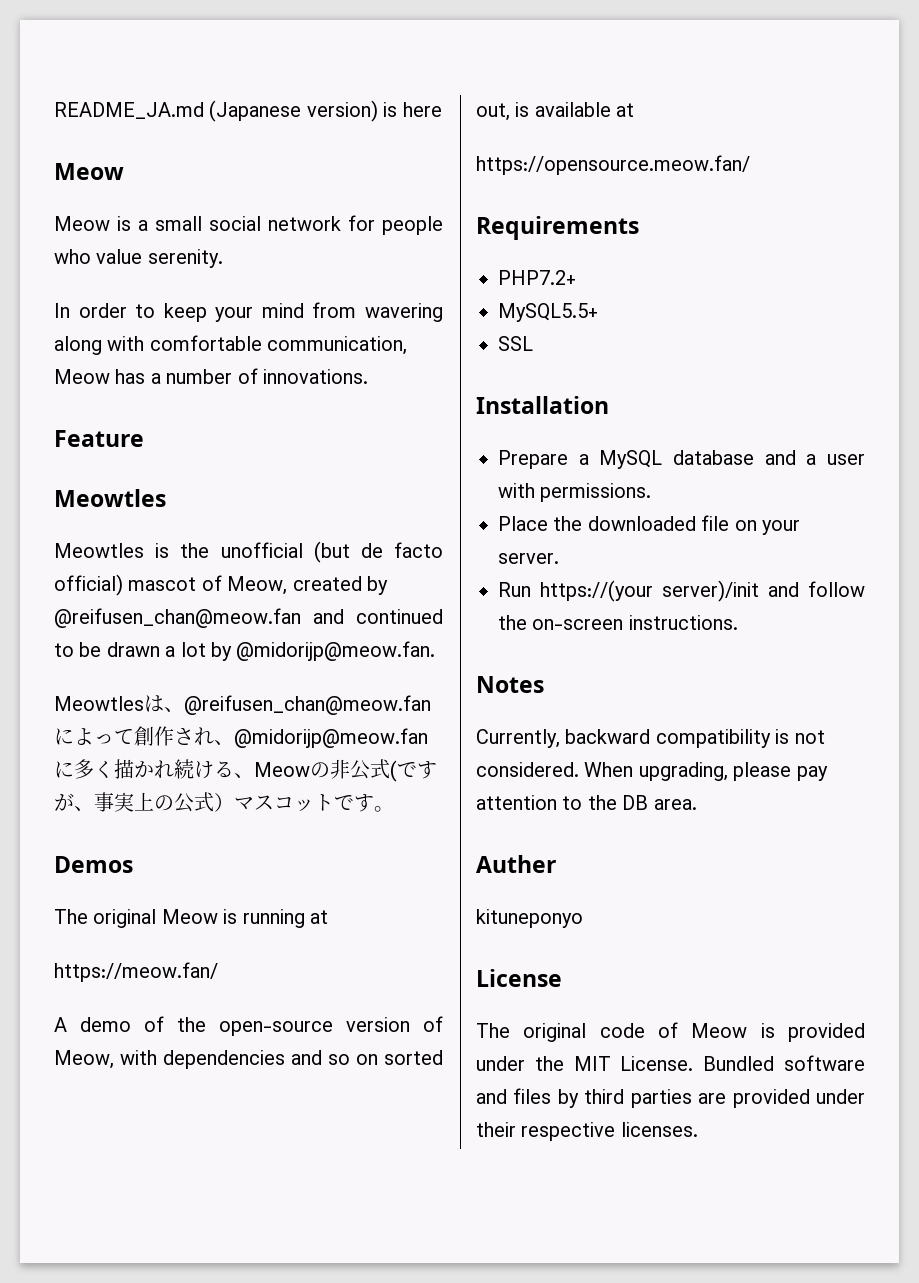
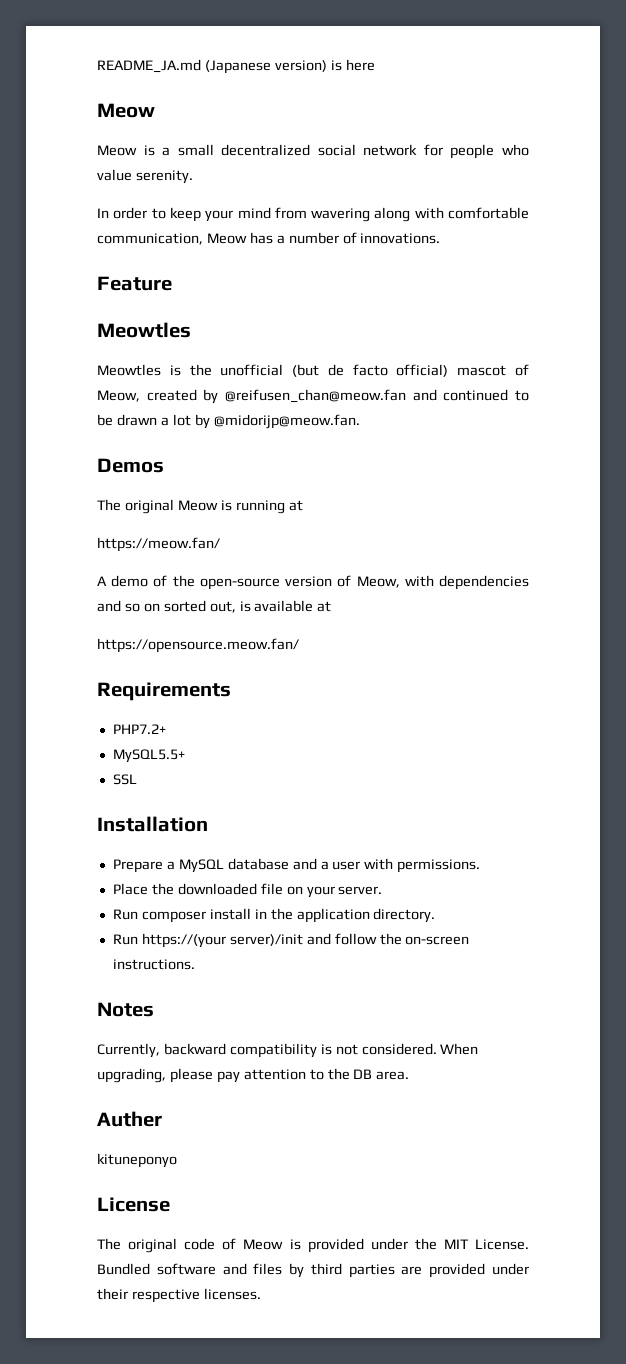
(202, 223) none -> [221,144,311,156] decentralized
[54,695,431,715] [54,726,428,748] [54,759,437,782] [54,792,394,813] // Meowtlesは、@reifusen_chan@meow.fanによって創作され、@midorijp@meow.fanに多く描かれ続ける、Meowの非公式(ですが、事実上の公式）マスコットです。 -> (360, 421) none
(559, 558) none -> [112,908,436,923] // Run composer install in the application directory.

